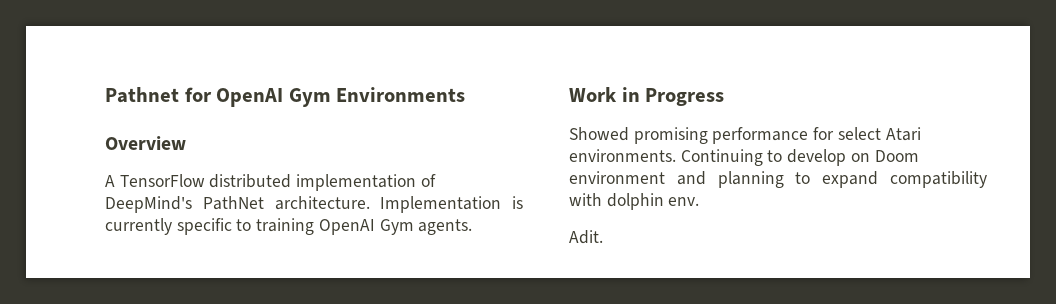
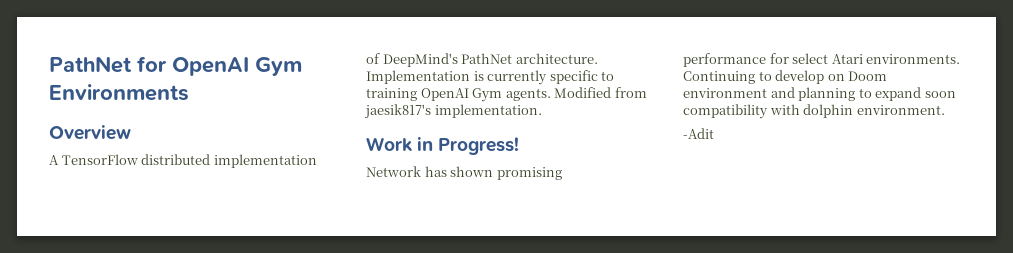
[105,87,179,103] Pathnet -> [49,56,132,73] PathNet
[569,87,725,106] [569,127,629,141] // Work in Progress // Showed -> [554,87,647,98] [364,104,542,119] [366,137,520,155] [366,166,494,177] Modified from jaesik817's implementation. // Work in Progress! // Network has shown
(879, 179) none -> [924,91,956,98] soon
[668,197,700,206] [569,230,603,244] env. // Adit. -> [856,105,945,115] [683,128,714,139] environment. // -Adit

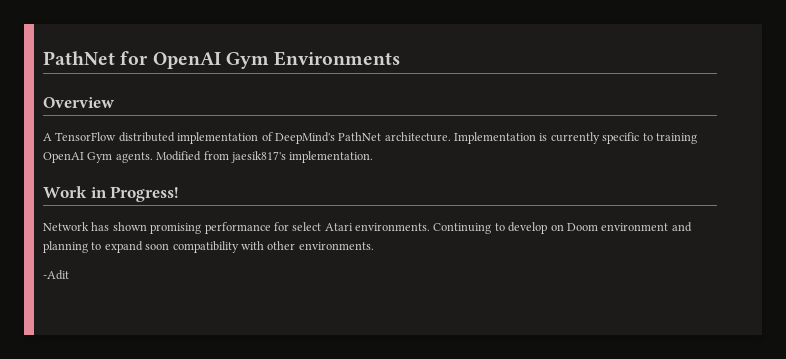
[803,104,945,118] dolphin environment. -> [267,241,374,250] other environments.

